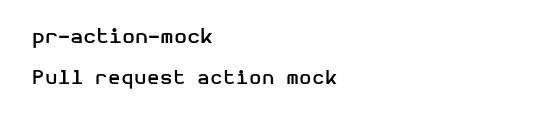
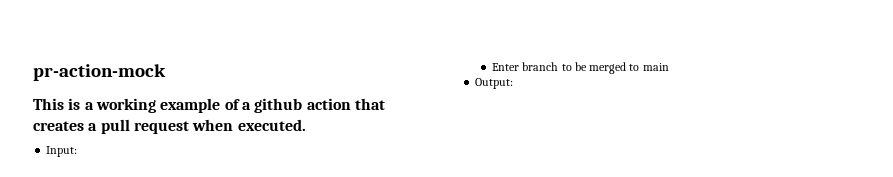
[32,70,338,89] Pull request action mock -> [33,98,385,113] [33,119,306,134] [46,146,78,157] [492,62,669,74] [475,78,514,89] This is a working example of a github action that creates a pull request when executed. // Input: // Enter branch to be merged to main // Output:

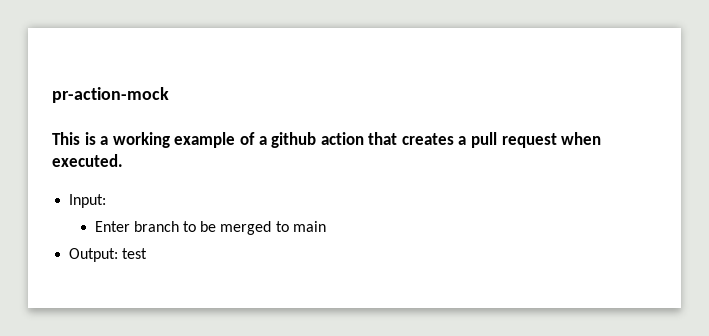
(514, 83) none -> [122,248,148,259] test

